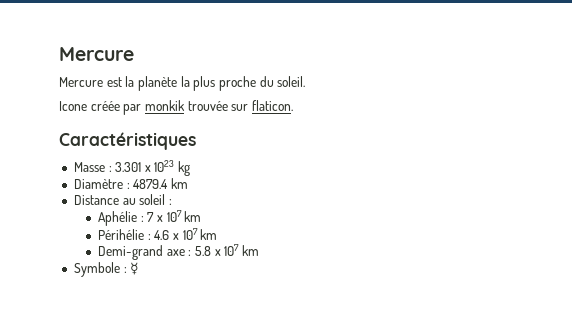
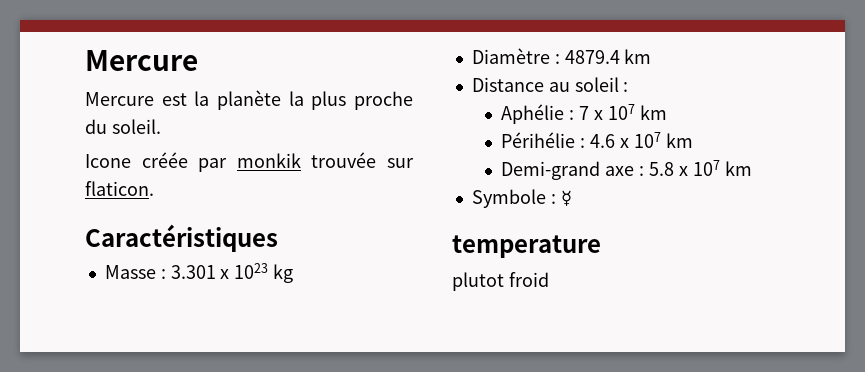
(140, 268) none -> [452,235,601,258] [452,272,549,291] // temperature // plutot froid

